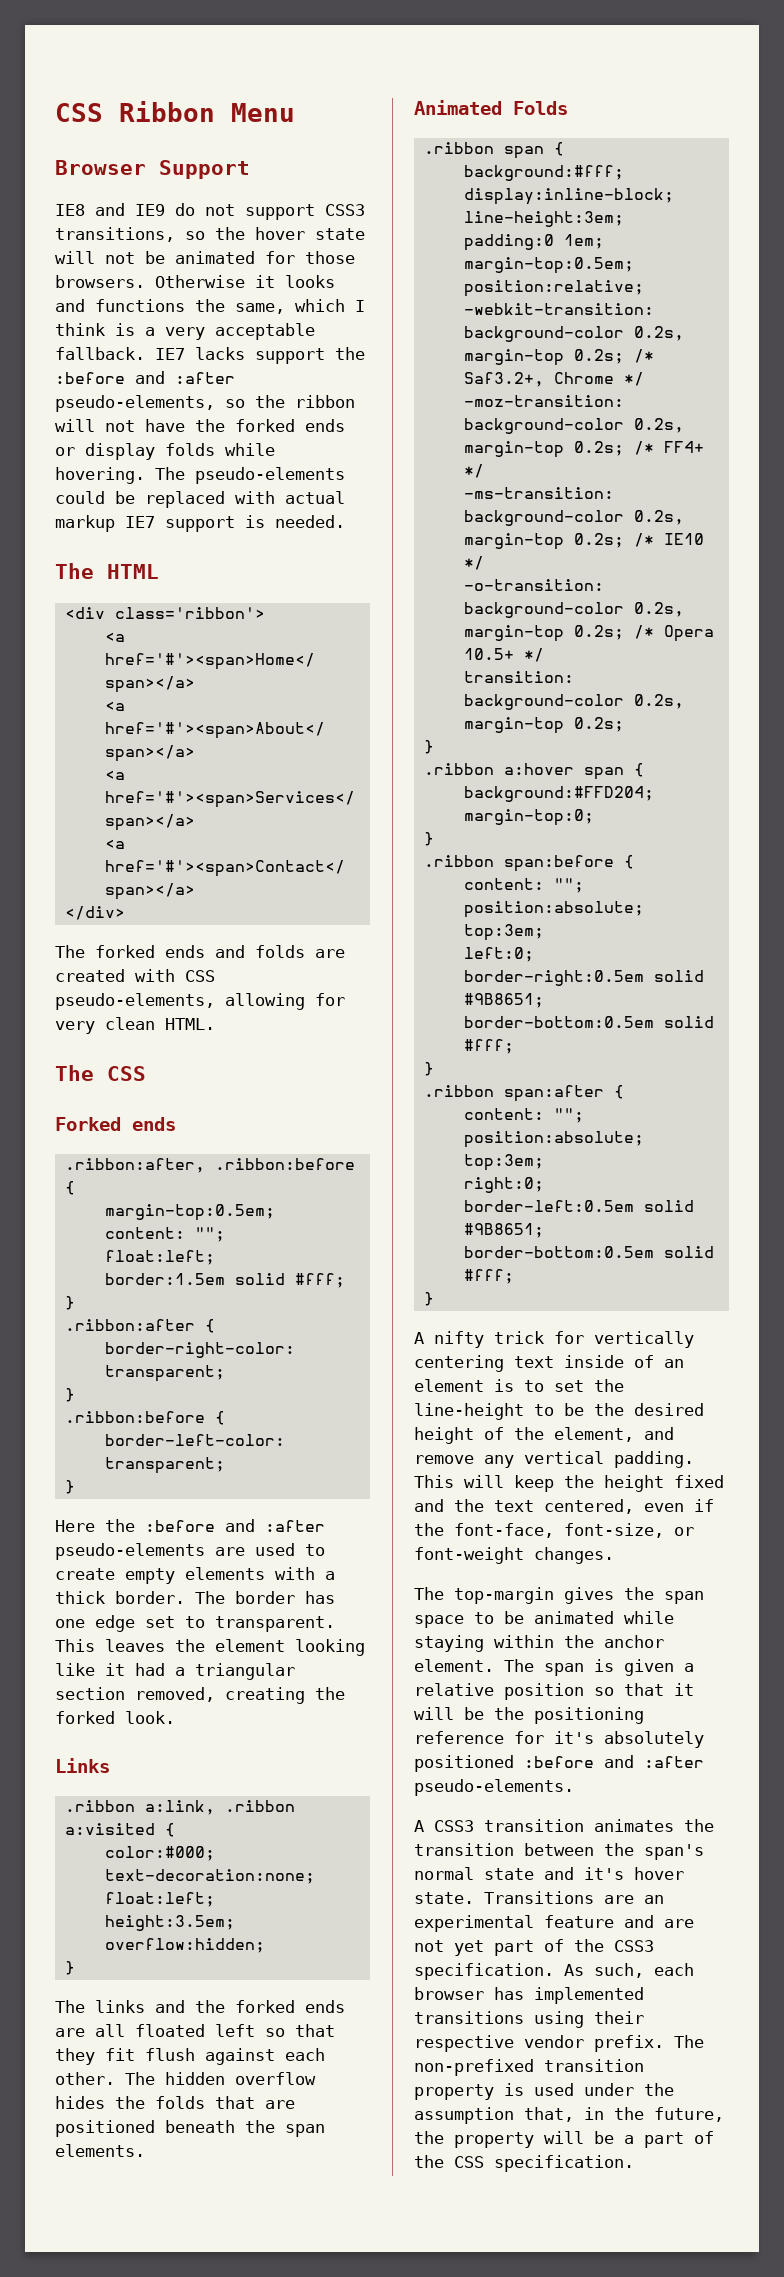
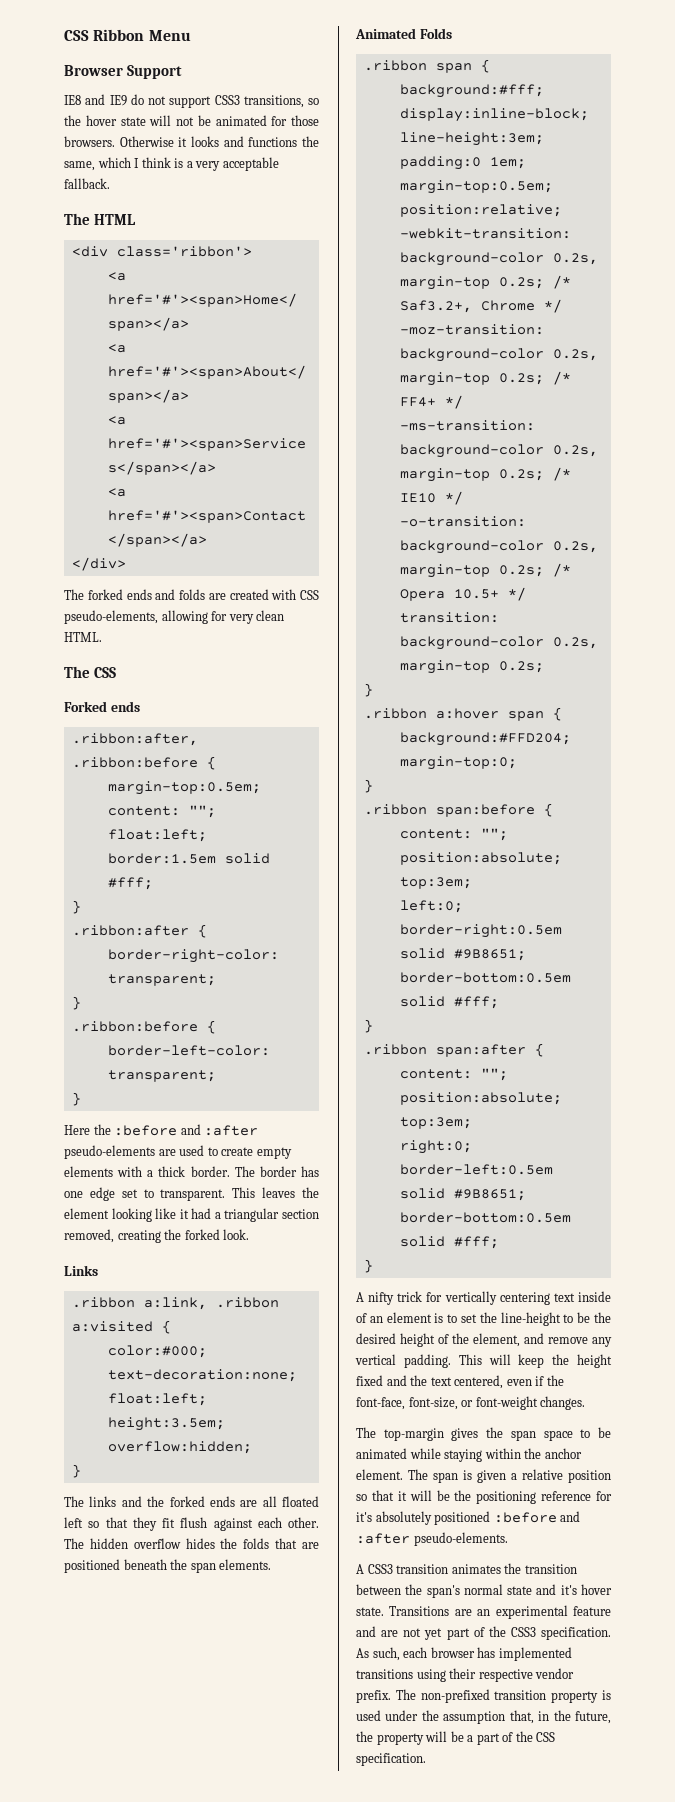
[155,347,365,364] [55,371,235,384] [55,395,355,412] [55,419,345,432] [55,443,275,460] [55,467,345,484] [55,491,345,508] [55,515,345,532] IE7 lacks support the :before and :after pseudo-elements, so the ribbon will not have the forked ends or display folds while hovering. The pseudo-elements could be replaced with actual markup IE7 support is needed. -> (110, 183) none

